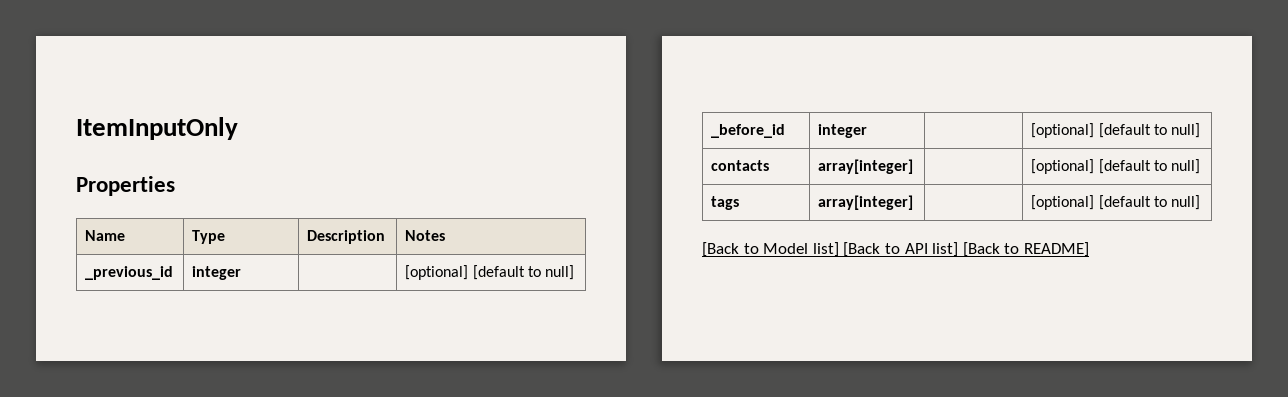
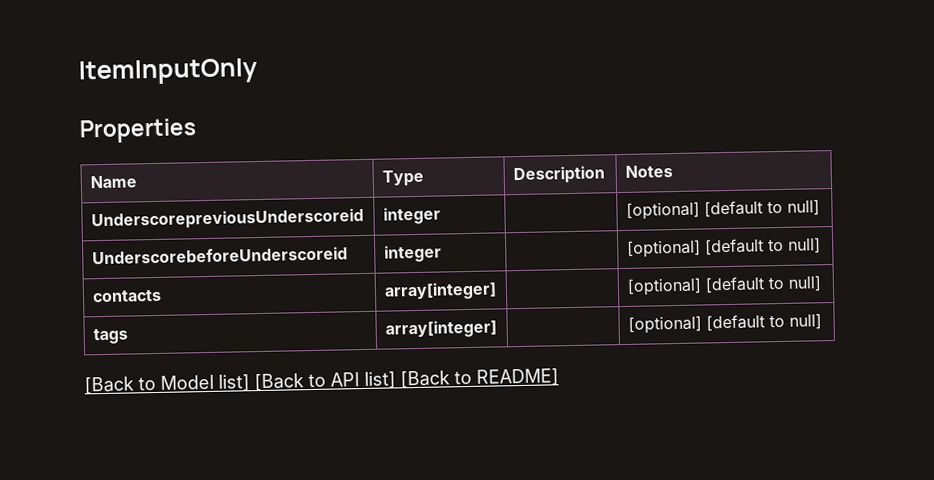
[85,266,174,280] [192,266,242,280] [405,265,574,280] [711,124,786,138] _previous_id | integer | | [optional] [default to null] // _before_id -> [90,207,364,231] [382,206,441,225] [625,199,820,220] [91,246,348,265] UnderscorepreviousUnderscoreid | integer | | [optional] [default to null] // UnderscorebeforeUnderscoreid

